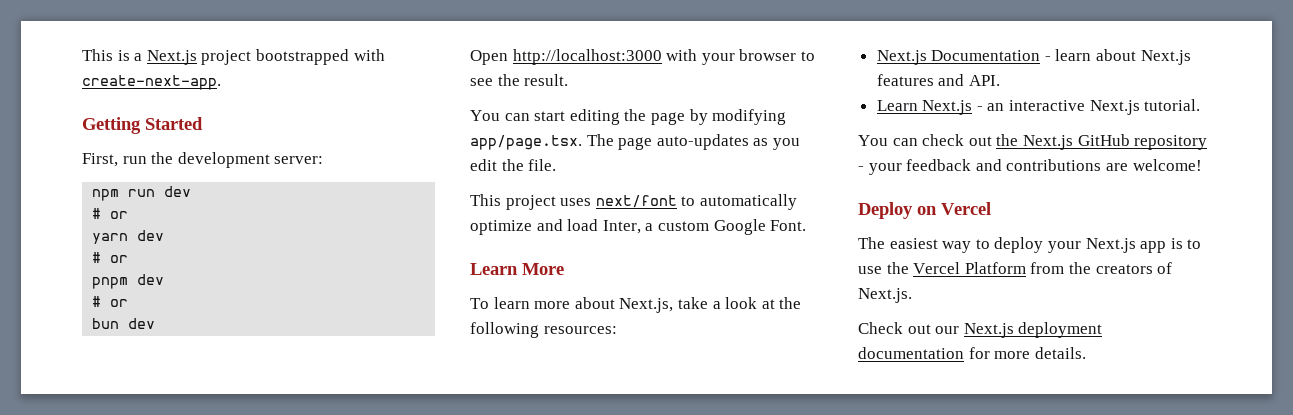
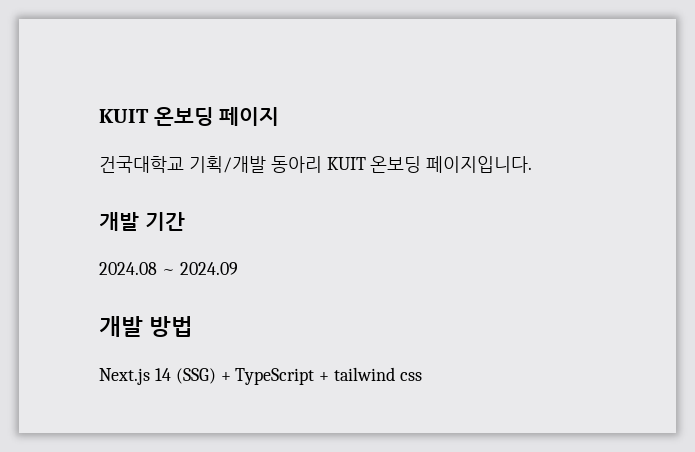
[82,49,385,65] [82,75,221,90] [82,117,203,134] [82,152,324,168] [92,186,192,201] [92,208,129,219] [92,230,165,244] [92,252,129,263] [92,274,165,289] [92,296,129,307] [92,318,156,329] [470,49,815,65] [470,74,569,86] [470,109,787,125] [470,134,800,150] [470,159,557,171] [470,194,797,210] [470,219,807,235] [470,263,564,275] [470,297,802,313] [470,322,617,338] [876,49,1191,65] [876,74,1000,86] [876,99,1201,115] [858,134,1208,150] [858,159,1202,175] [858,202,991,219] [858,237,1202,253] [858,262,1173,274] [858,288,912,303] [858,322,1103,338] [858,347,1086,359] This is a Next.js project bootstrapped with create-next-app. // Getting Started // First, run the development server: // npm run dev // # or // yarn dev // # or // pnpm dev // # or // bun dev // Open http://localhost:3000 with your browser to see the result. // You can start editing the page by modifying app/page.tsx. The page auto-updates as you edit the file. // This project uses next/font to automatically optimize and load Inter, a custom Google Font. // Learn More // To learn more about Next.js, take a look at the following resources: // Next.js Documentation - learn about Next.js features and API. // Learn Next.js - an interactive Next.js tutorial. // You can check out the Next.js GitHub repository - your feedback and contributions are welcome! // Deploy on Vercel // The easiest way to deploy your Next.js app is to use the Vercel Platform from the creators of Next.js. // Check out our Next.js deployment documentation for more details. -> [99,107,280,126] [99,156,533,173] [99,212,185,231] [99,262,238,275] [99,316,194,337] [99,367,423,385] KUIT 온보딩 페이지 // 건국대학교 기획/개발 동아리 KUIT 온보딩 페이지입니다. // 개발 기간 // 2024.08 ~ 2024.09 // 개발 방법 // Next.js 14 (SSG) + TypeScript + tailwind css

